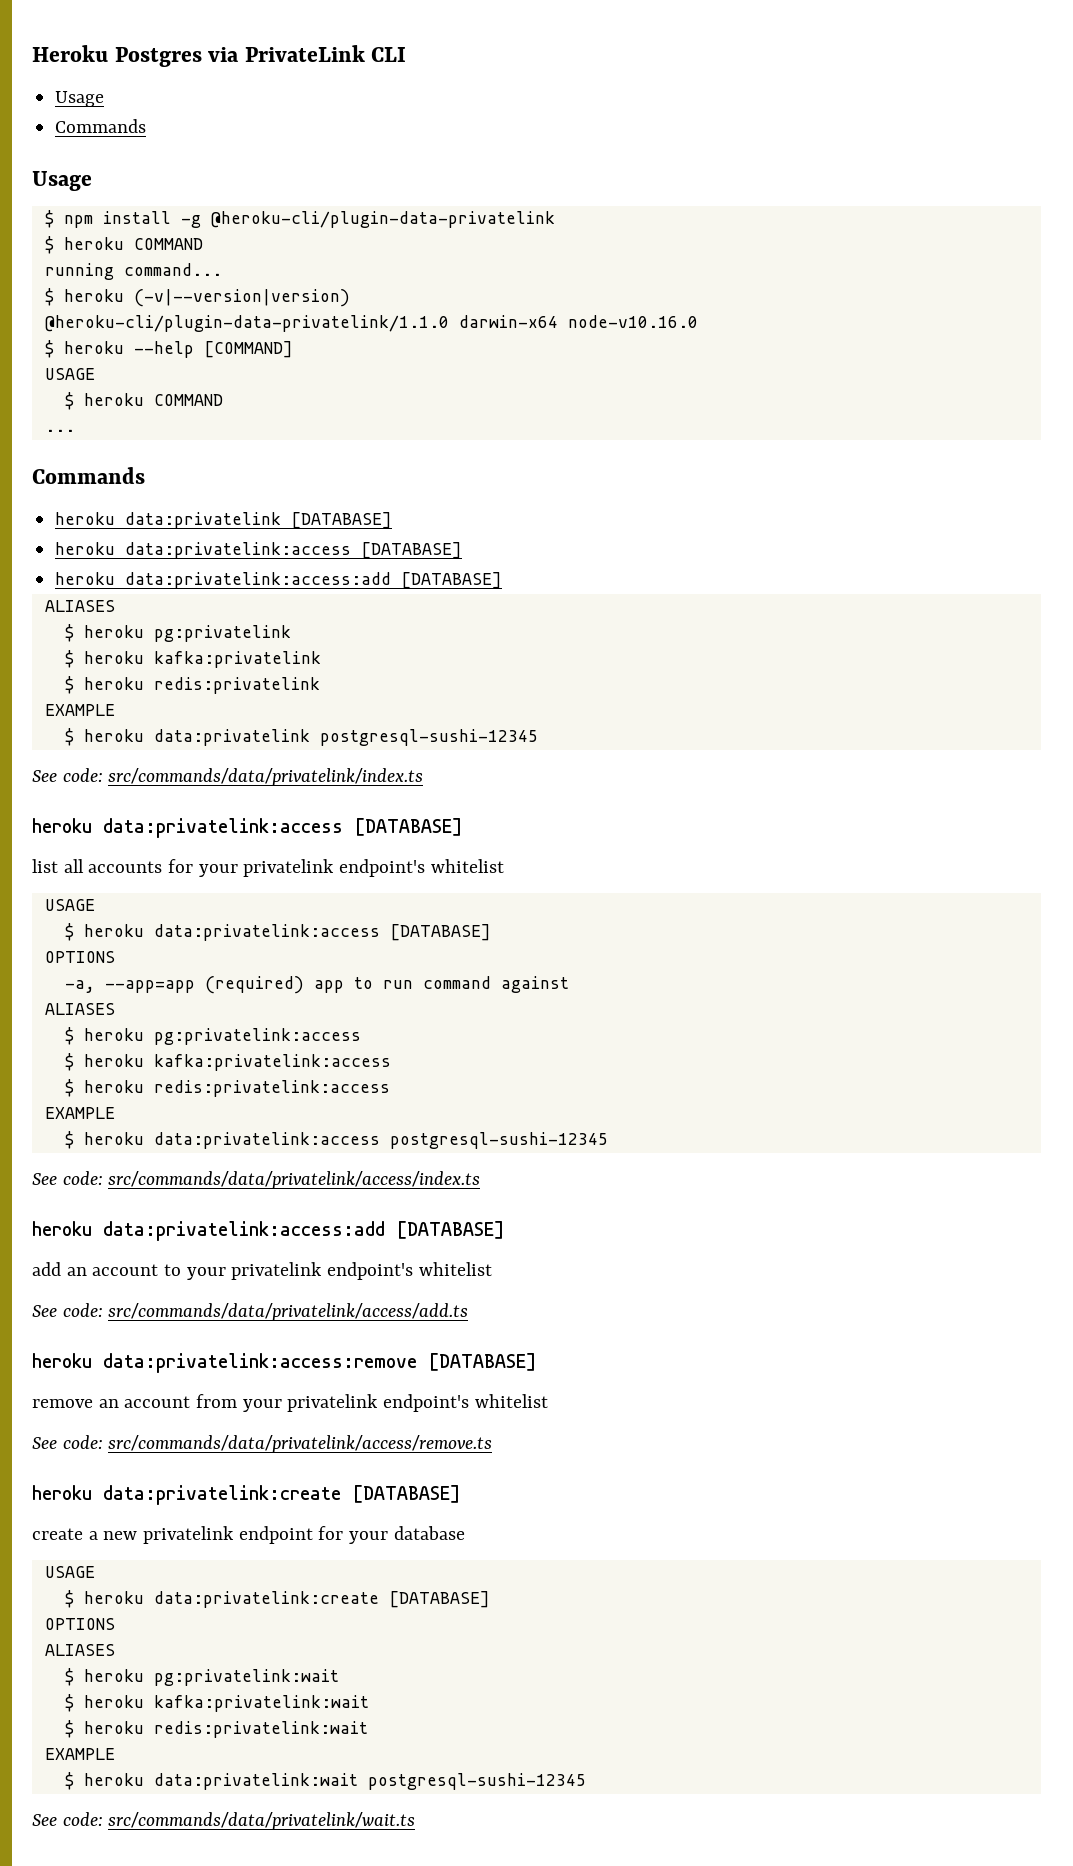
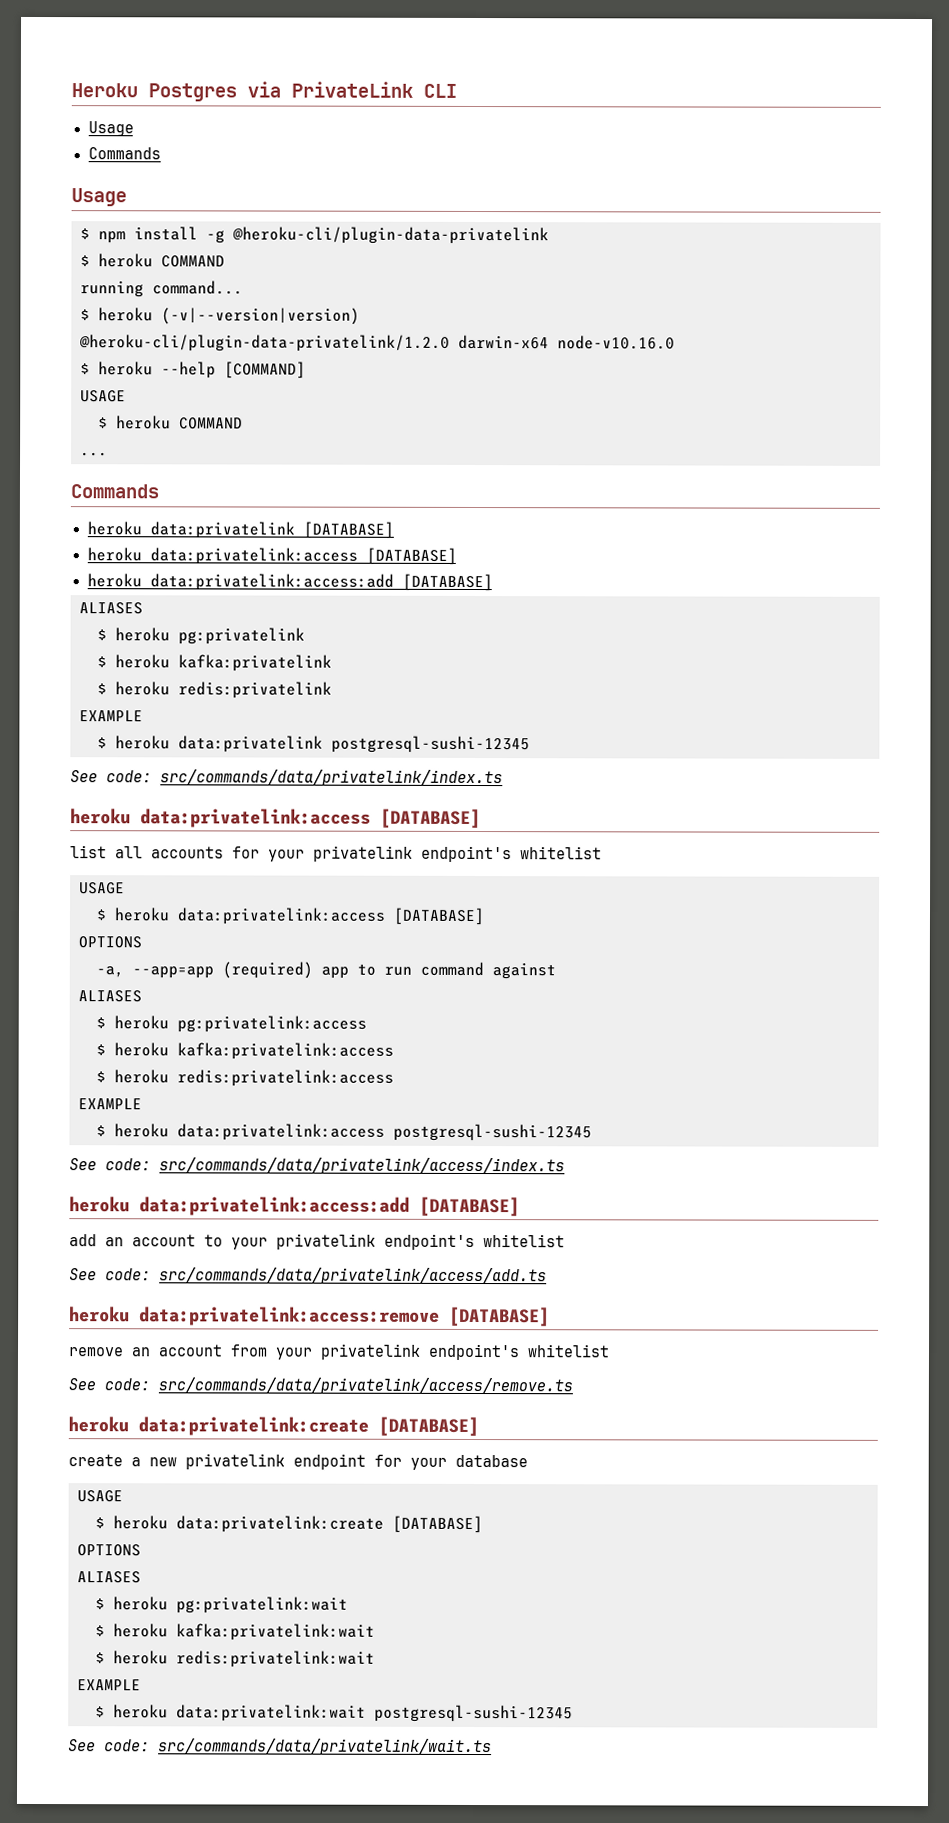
[44,315,449,332] @heroku-cli/plugin-data-privatelink/1.1.0 -> [79,334,450,352] @heroku-cli/plugin-data-privatelink/1.2.0

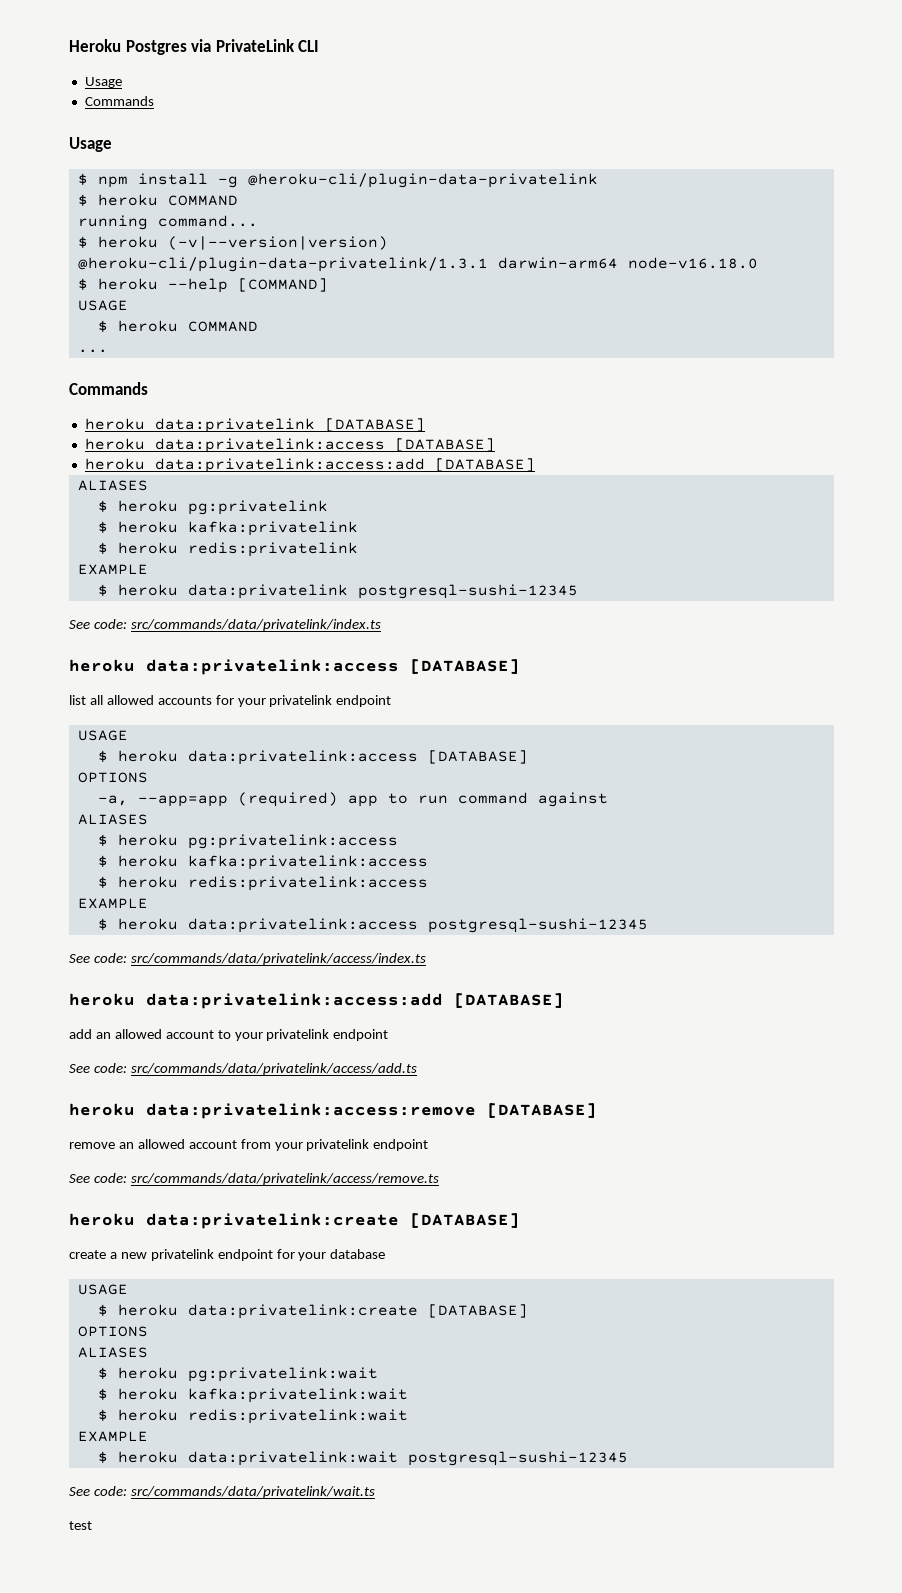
[79,334,675,352] @heroku-cli/plugin-data-privatelink/1.2.0 darwin-x64 node-v10.16.0 -> [77,257,758,272] @heroku-cli/plugin-data-privatelink/1.3.1 darwin-arm64 node-v16.18.0
(143, 852) none -> [106,695,154,705] allowed
[421,845,602,863] endpoint's whitelist -> [336,695,392,707] endpoint
(124, 1242) none -> [114,1029,162,1039] allowed
[384,1233,565,1251] endpoint's whitelist -> [333,1029,389,1041] endpoint
(151, 1352) none -> [137,1139,185,1149] allowed
[428,1343,610,1361] endpoint's whitelist -> [373,1139,429,1151] endpoint
(492, 1747) none -> [69,1521,92,1530] // test

